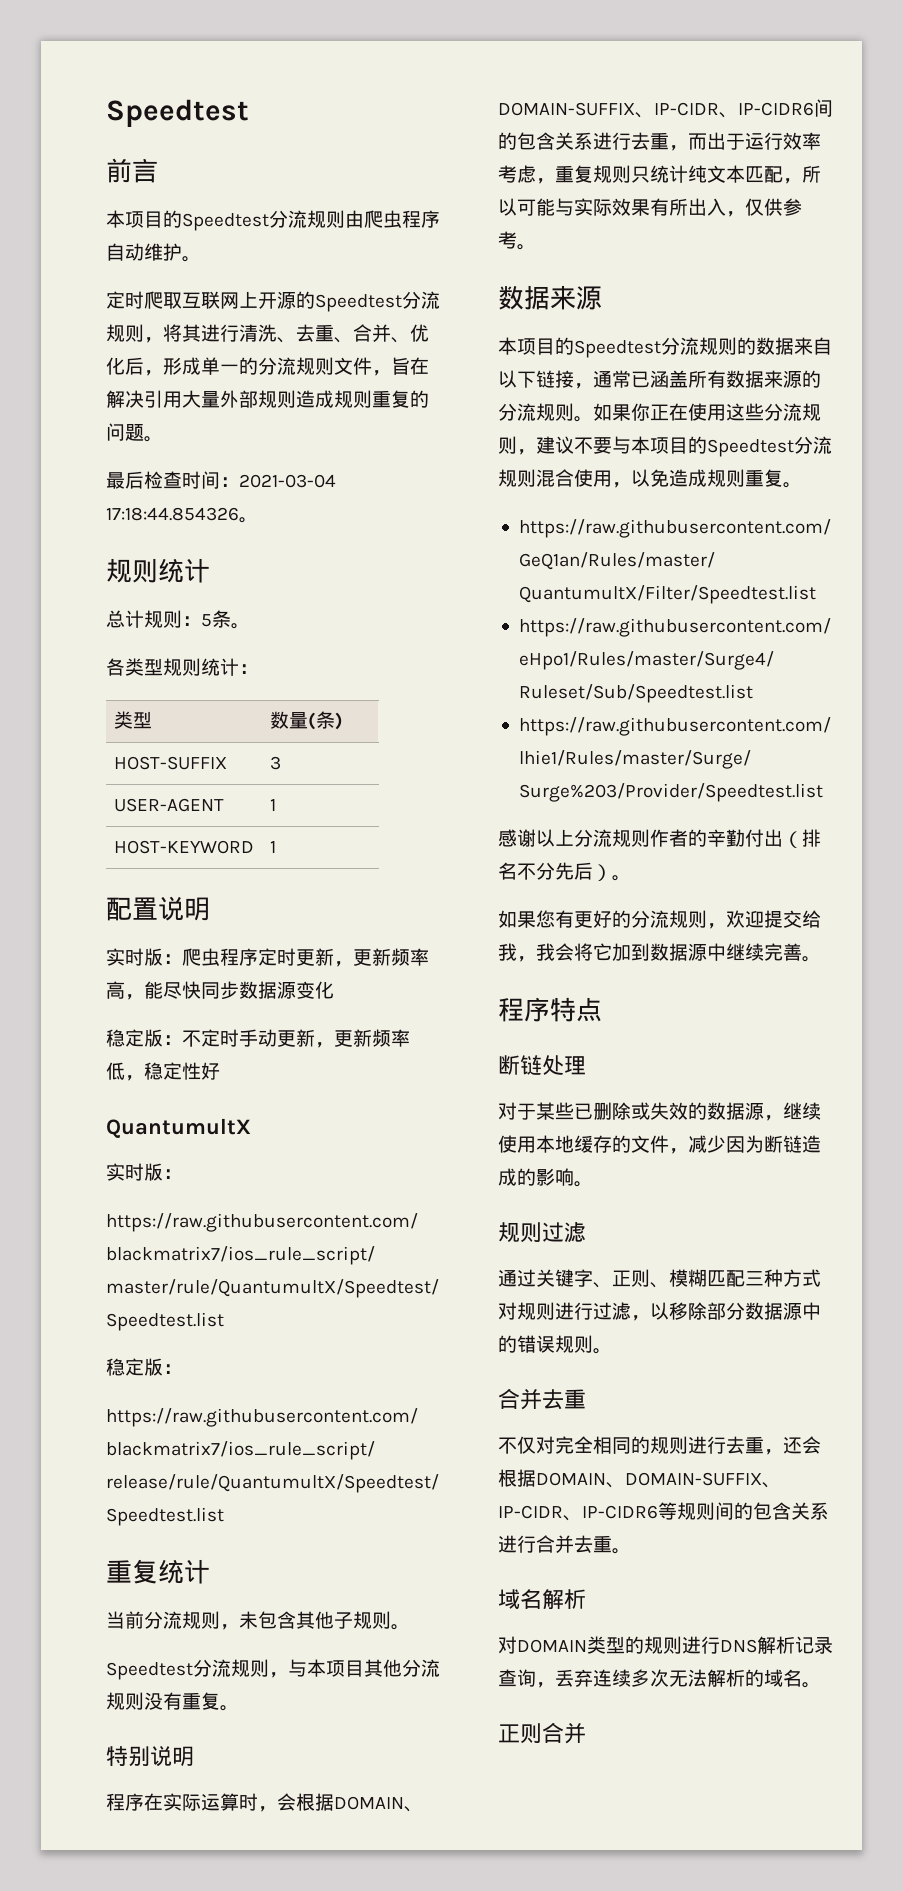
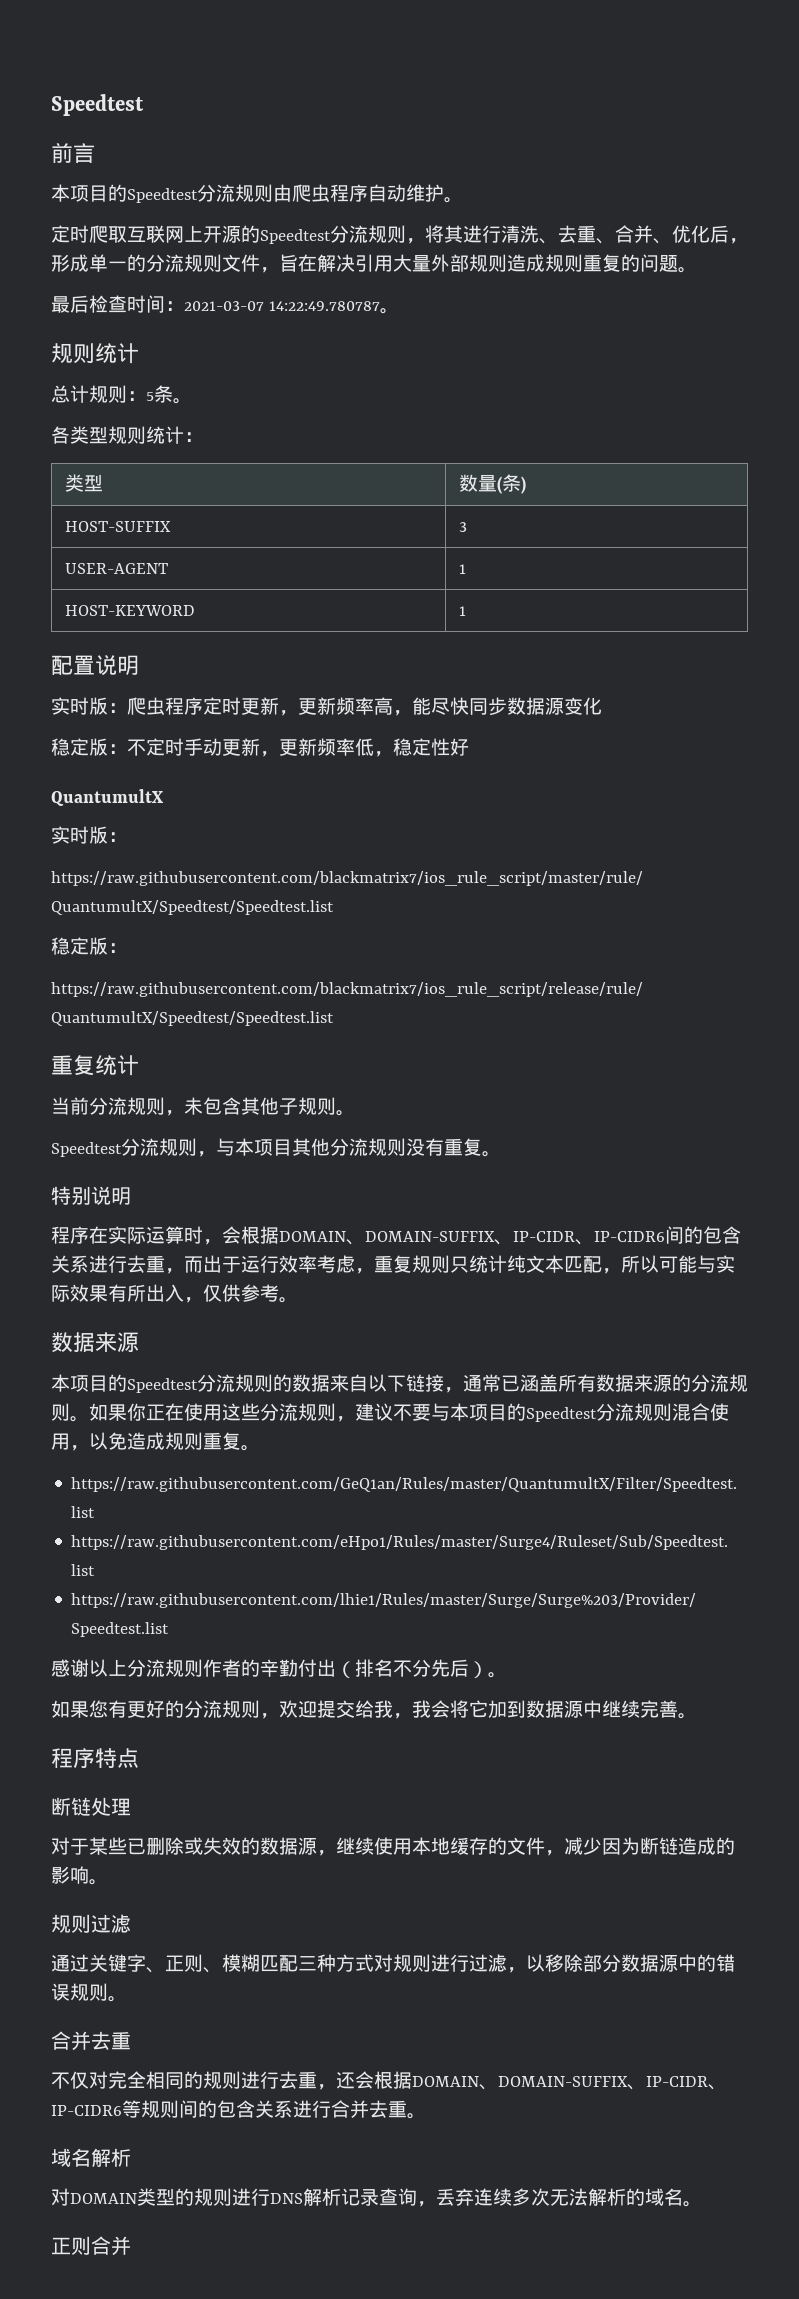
[239,474,336,488] [106,507,239,521] 2021-03-04 17:18:44.854326 -> [184,301,380,311] 2021-03-07 14:22:49.780787

